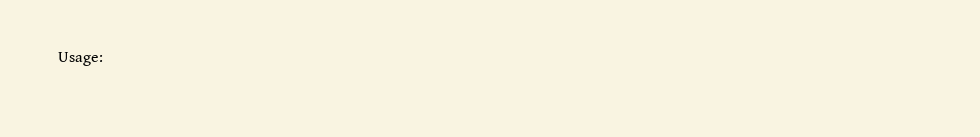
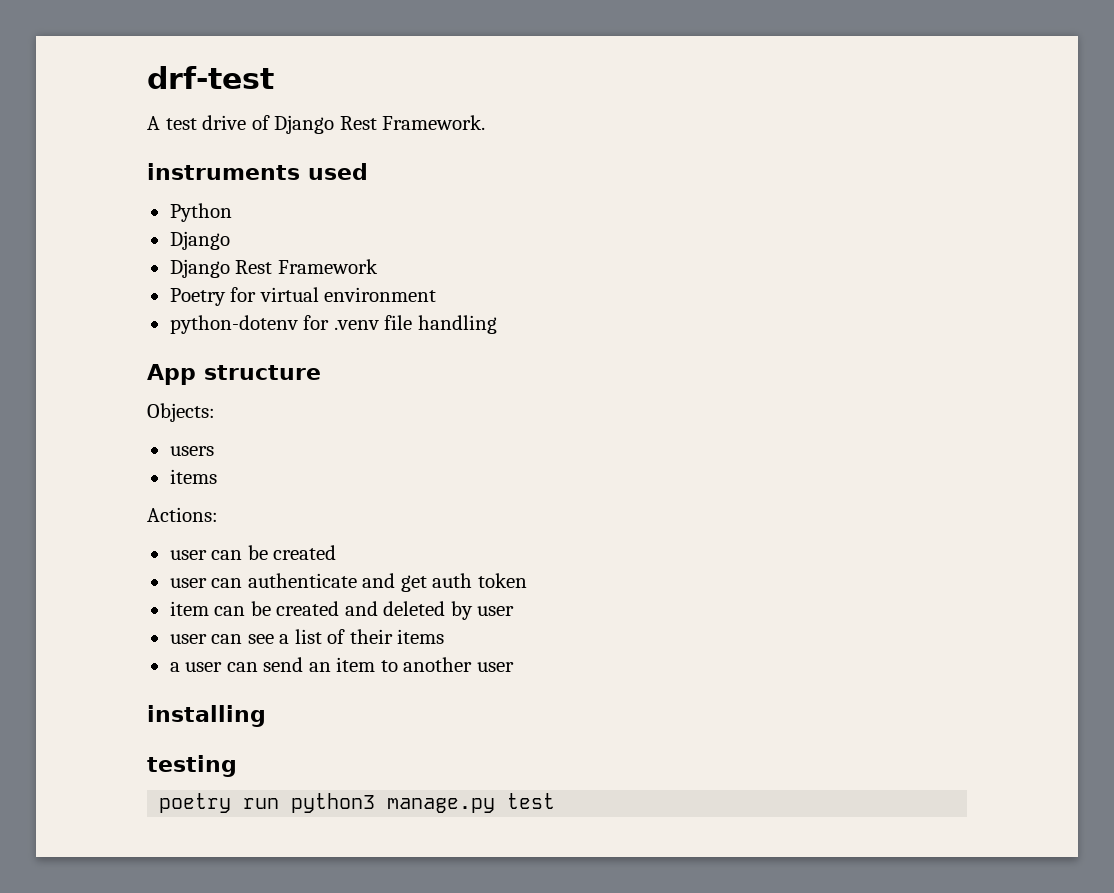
[58,52,103,66] Usage: -> [147,66,274,89] [147,115,486,134] [147,163,368,180] [169,203,232,222] [169,231,230,250] [169,259,378,278] [169,287,437,306] [169,315,497,334] [147,364,321,385] [147,403,215,422] [169,446,214,456] [169,469,217,484] [147,507,218,522] [169,545,337,560] [169,573,527,592] [169,601,515,620] [169,629,445,644] [169,657,514,672] [147,705,266,727] [147,755,237,777] [159,793,556,813] drf-test // A test drive of Django Rest Framework. // instruments used // Python // Django // Django Rest Framework // Poetry for virtual environment // python-dotenv for .venv file handling // App structure // Objects: // users // items // Actions: // user can be created // user can authenticate and get auth token // item can be created and deleted by user // user can see a list of their items // a user can send an item to another user // installing // testing // poetry run python3 manage.py test

